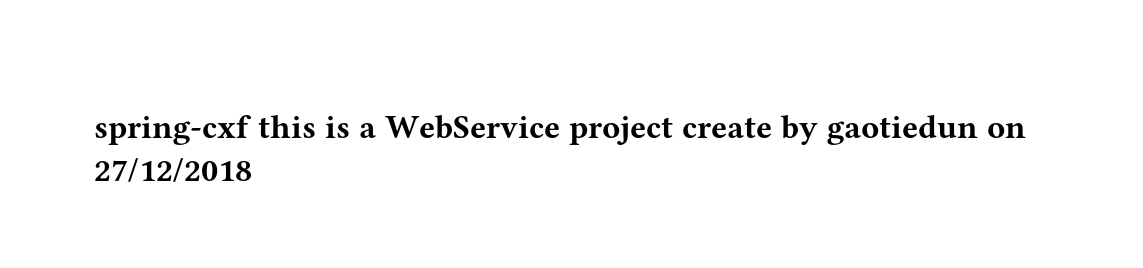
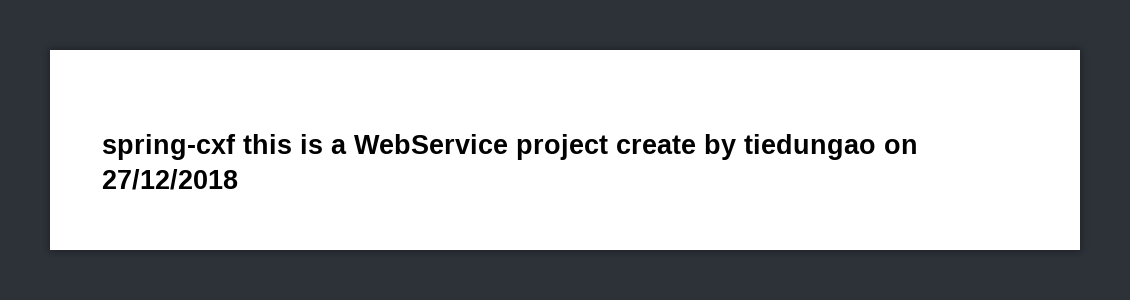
[827,115,979,145] gaotiedun -> [744,134,876,160] tiedungao

